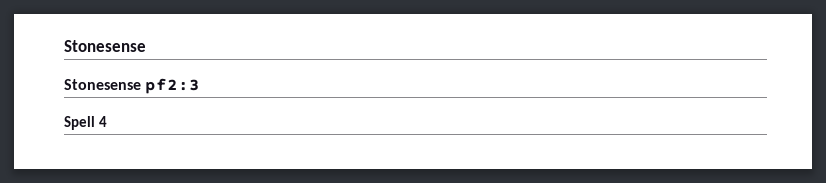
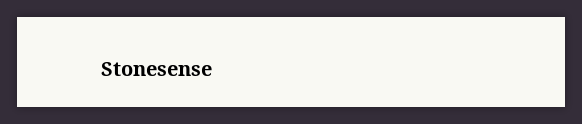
[64,40,146,52] [64,78,201,94] [64,116,107,130] Stonesense // Stonesense pf2:3 // Spell 4 -> [101,62,212,76] Stonesense

